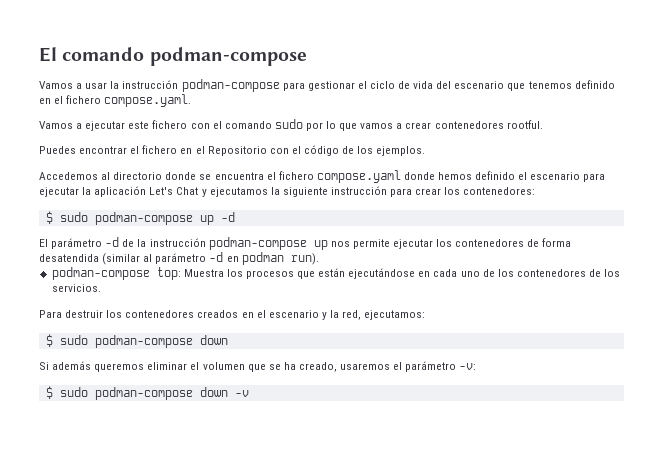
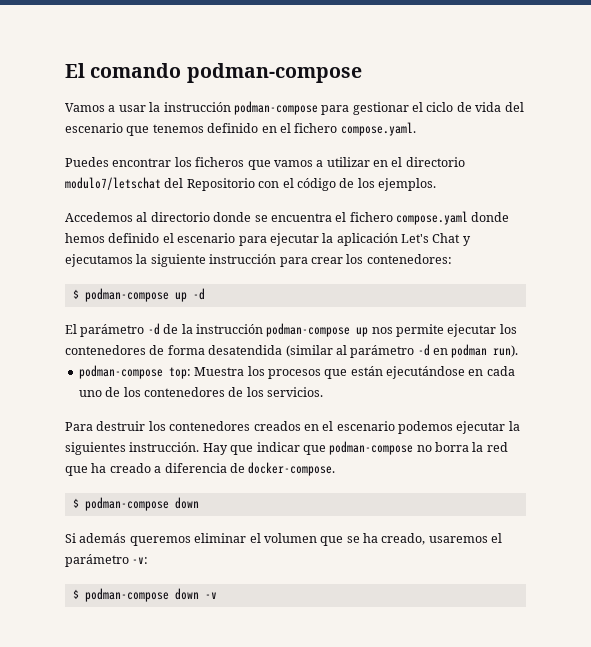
[39,119,543,131] [39,145,205,154] Vamos a ejecutar este fichero con el comando sudo por lo que vamos a crear contenedores rootful. // Puedes encontrar el fichero en el -> [65,157,465,170] [65,177,184,190] Puedes encontrar los ficheros que vamos a utilizar en el directorio modulo7/letschat del
[59,212,88,222] sudo -> (79, 294) none
[321,310,426,320] [45,334,88,347] y la red, ejecutamos: // $ sudo -> [398,421,520,434] [65,441,508,455] [65,462,336,476] [72,498,79,508] podemos ejecutar la siguientes instrucción. Hay que indicar que podman-compose no borra la red que ha creado a diferencia de docker-compose. // $
[59,387,88,397] sudo -> (79, 594) none

